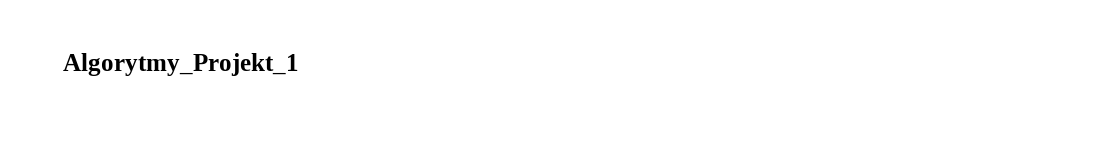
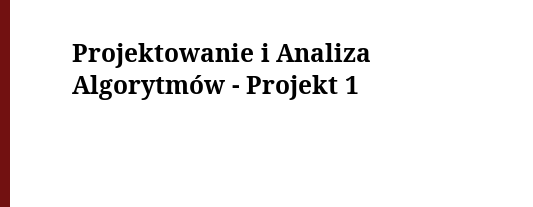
[63,53,299,76] Algorytmy_Projekt_1 -> [72,43,372,68] [72,75,359,100] Projektowanie i Analiza Algorytmów - Projekt 1

